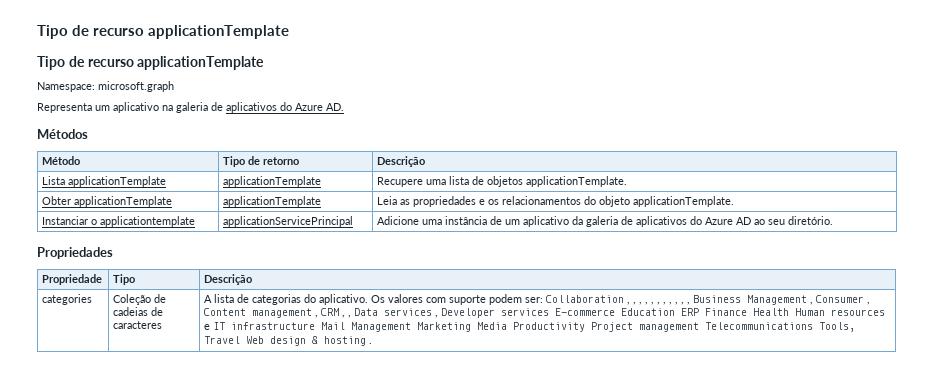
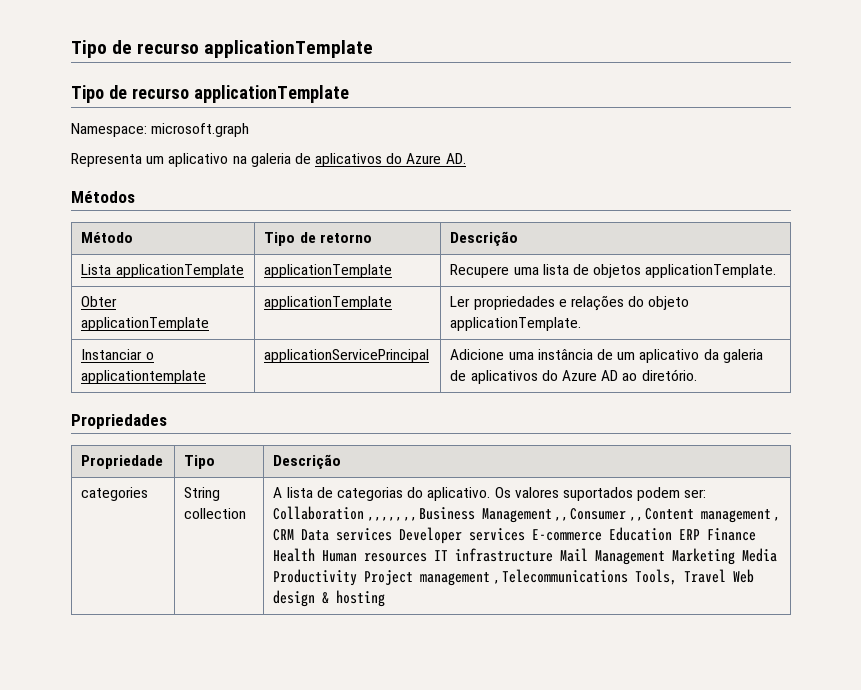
[377,196,582,207] Leia as propriedades e os relacionamentos -> [450,295,624,311] Ler propriedades e relações
[768,219,786,225] seu -> (638, 377) none
[113,294,167,305] [113,307,164,316] [113,321,163,329] Coleção de cadeias de caracteres -> [184,487,221,501] [184,508,247,519] String collection
[426,295,487,305] com suporte -> [562,487,633,501] suportados
[669,302,691,305] , , , , -> (415, 519) none
(814, 303) none -> [563,517,567,521] ,
(871, 303) none -> [637,517,641,521] ,
[342,315,352,318] , , -> (295, 535) none
[435,315,439,318] , -> (393, 534) none
[204,324,211,330] e -> (428, 557) none
(700, 327) none -> [494,580,498,584] ,
[369,343,373,344] . -> (386, 598) none

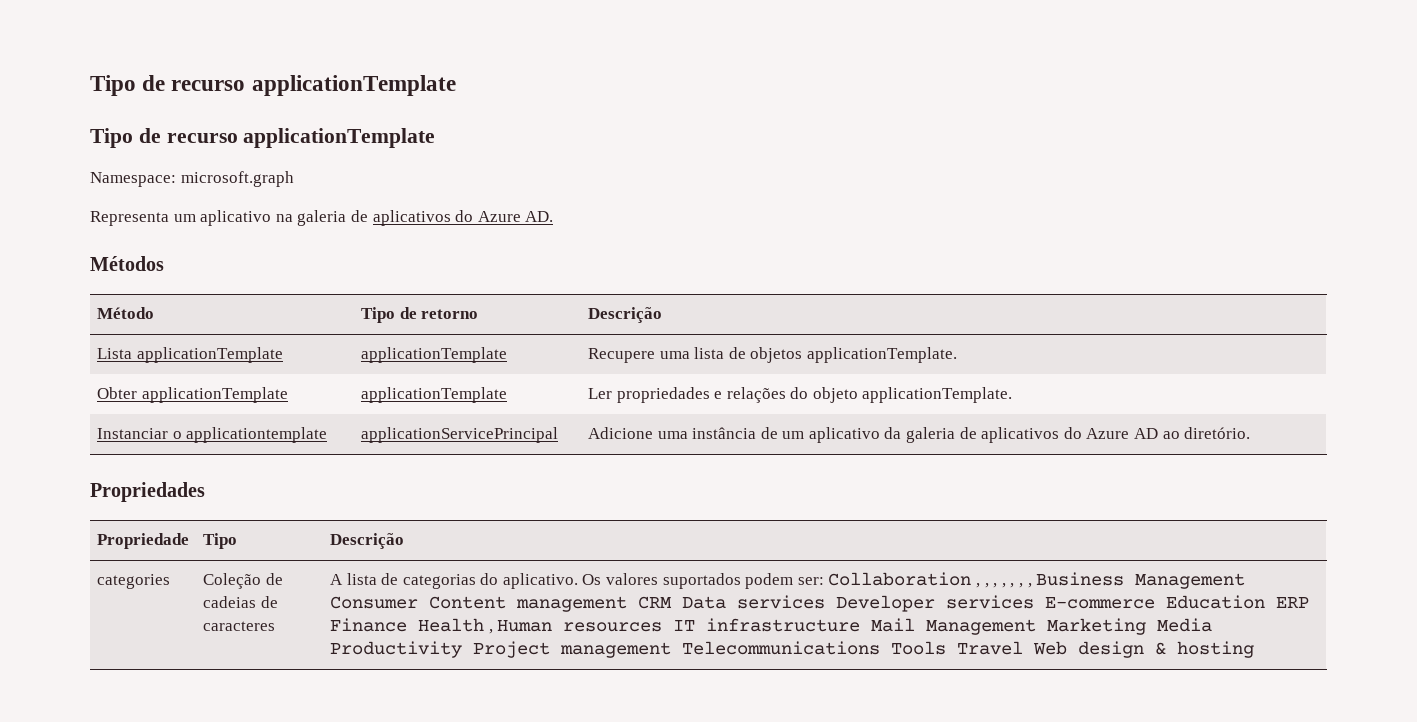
[184,487,221,501] [184,508,247,519] String collection -> [202,573,283,589] [202,596,278,608] [202,621,275,631] Coleção de cadeias de caracteres
[556,508,641,521] , , Consumer , , -> [329,596,418,609] Consumer
[775,517,779,521] , -> (627, 604) none
(316, 555) none -> [488,629,493,634] ,
[494,569,677,585] , Telecommunications Tools, -> [681,641,946,655] Telecommunications Tools

